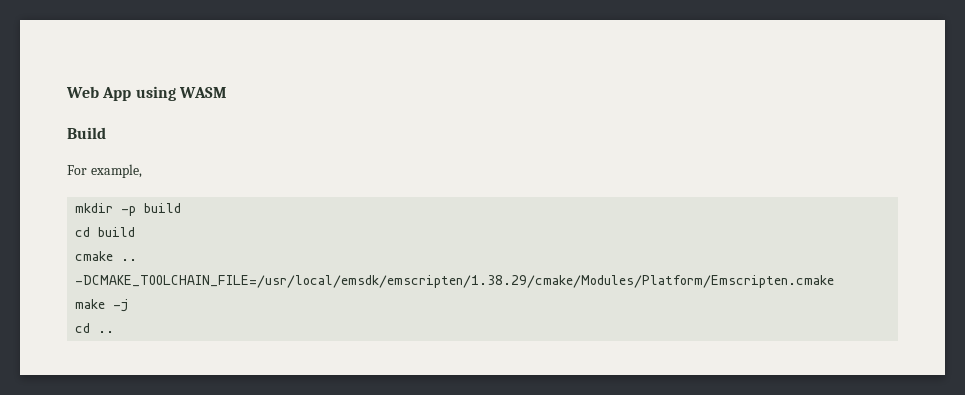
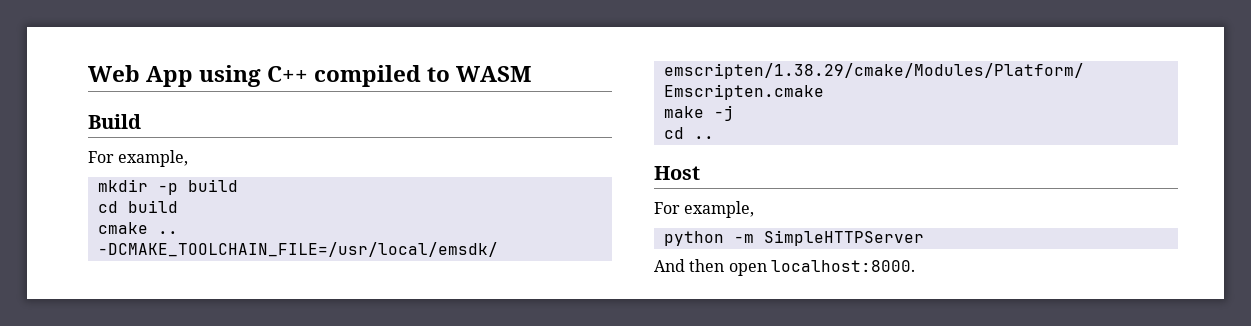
(176, 93) none -> [267,65,451,87] C++ compiled to
(115, 332) none -> [654,166,700,180] [654,201,755,218] [663,230,924,246] [654,259,915,276] // Host // For example, // python -m SimpleHTTPServer // And then open localhost:8000.

